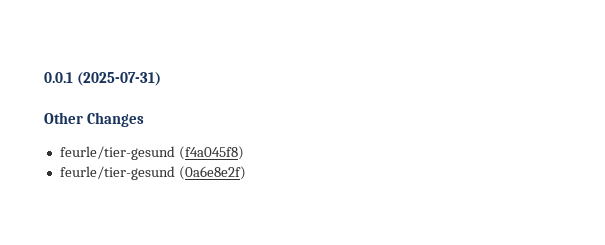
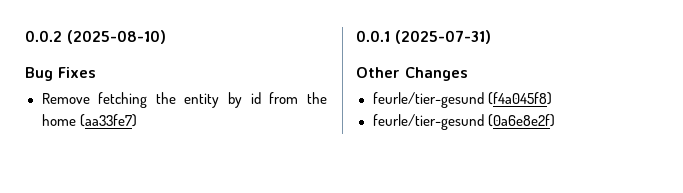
(44, 77) none -> [25,30,166,44] [25,67,96,81] [41,92,327,108] [41,114,137,127] 0.0.2 (2025-08-10) // Bug Fixes // Remove fetching the entity by id from the home (aa33fe7) //

